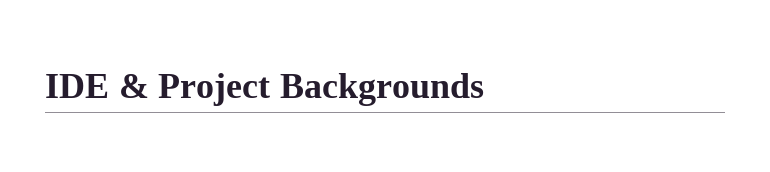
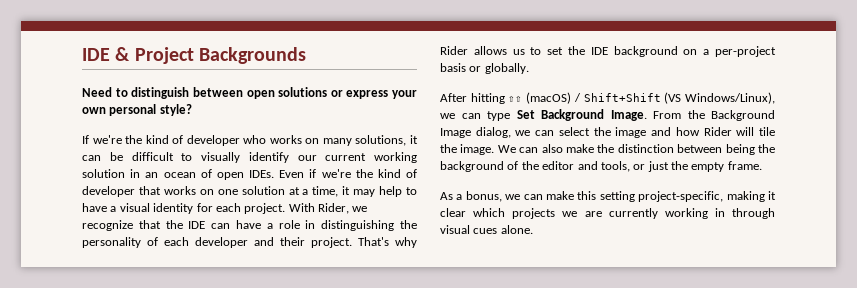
(485, 89) none -> [82,87,417,99] [82,104,192,116] [82,135,418,146] [82,152,417,163] [82,169,418,180] [82,186,417,197] [82,203,368,214] [82,220,418,231] [82,237,417,248] [440,46,776,57] [440,63,529,74] [440,92,775,104] [440,109,775,121] [440,127,775,138] [440,144,775,155] [440,161,762,172] [440,191,776,202] [440,208,775,219] [440,225,533,234] // Need to distinguish between open solutions or express your own personal style? // If we're the kind of developer who works on many solutions, it can be difficult to visually identify our current working solution in an ocean of open IDEs. Even if we're the kind of developer that works on one solution at a time, it may help to have a visual identity for each project. With Rider, we recognize that the IDE can have a role in distinguishing the personality of each developer and their project. That's why Rider allows us to set the IDE background on a per-project basis or globally. // After hitting ⇧⇧ (macOS) / Shift+Shift (VS Windows/Linux), we can type Set Background Image. From the Background Image dialog, we can select the image and how Rider will tile the image. We can also make the distinction between being the background of the editor and tools, or just the empty frame. // As a bonus, we can make this setting project-specific, making it clear which projects we are currently working in through visual cues alone.

